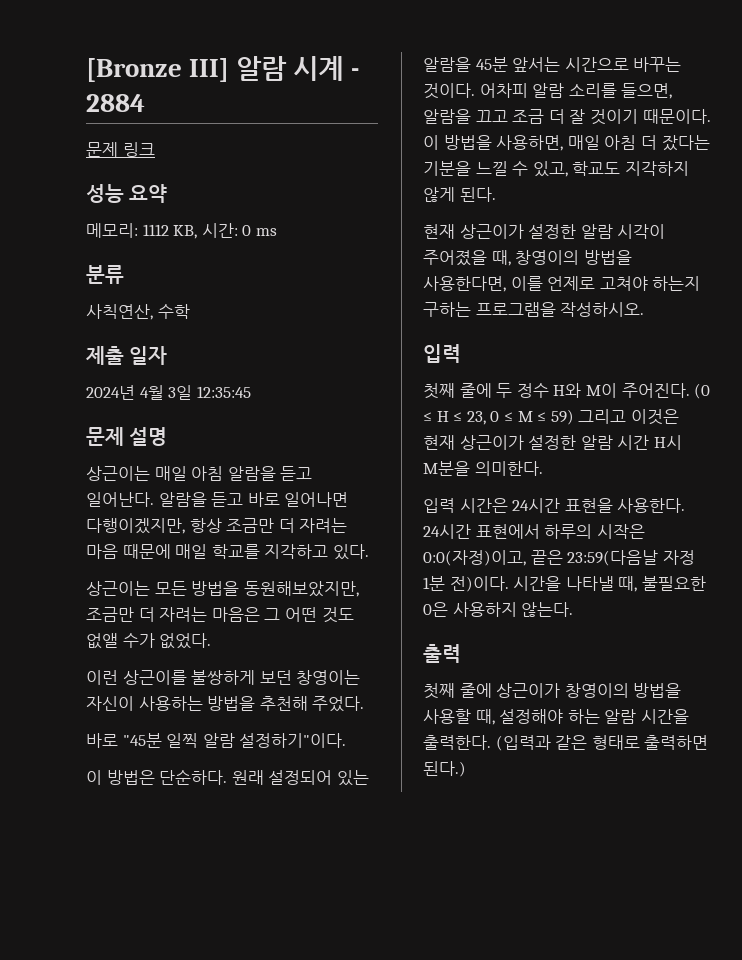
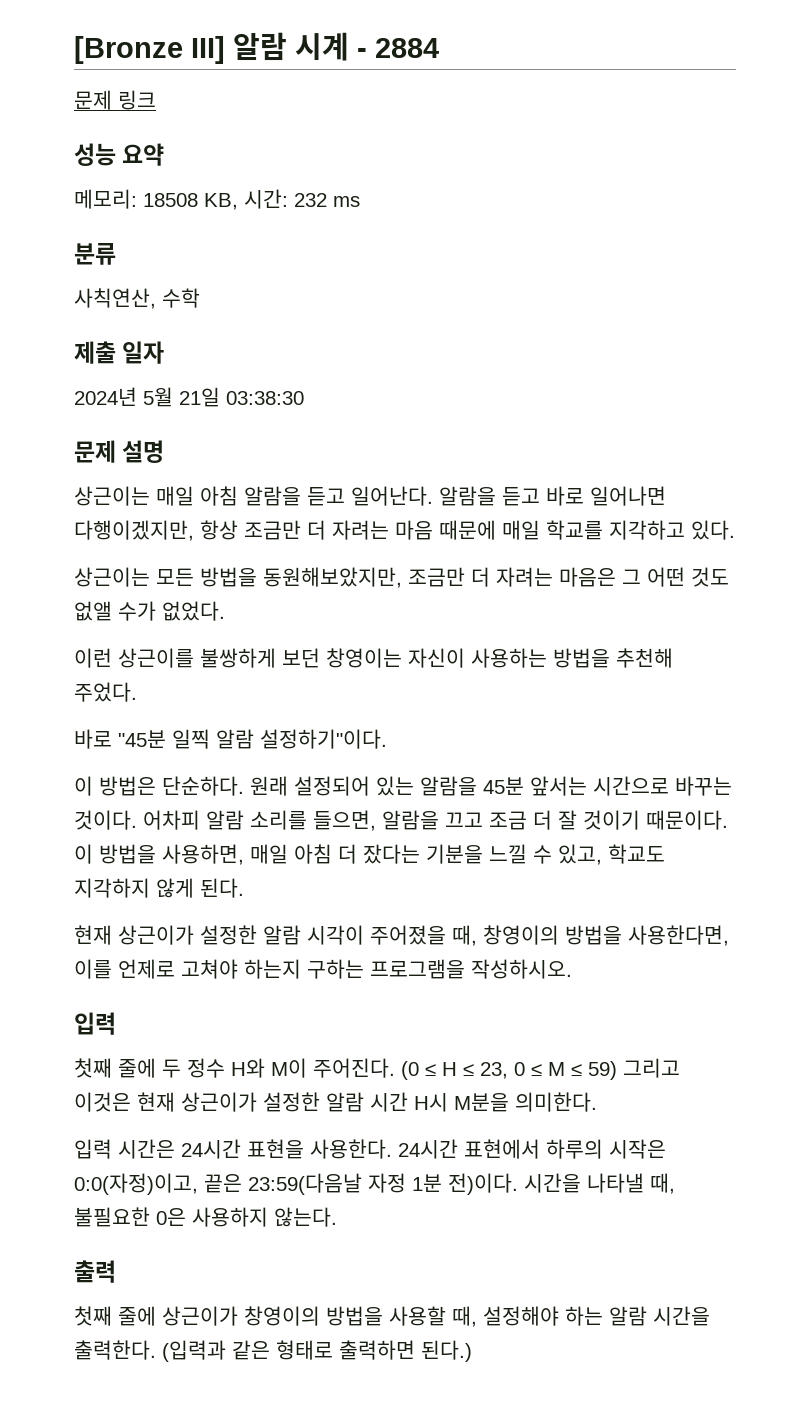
[142,224,169,236] 1112 -> [143,193,198,207] 18508
[242,225,252,236] 0 -> [294,193,327,207] 232
[139,385,251,400] 4월 3일 12:35:45 -> [143,387,304,407] 5월 21일 03:38:30

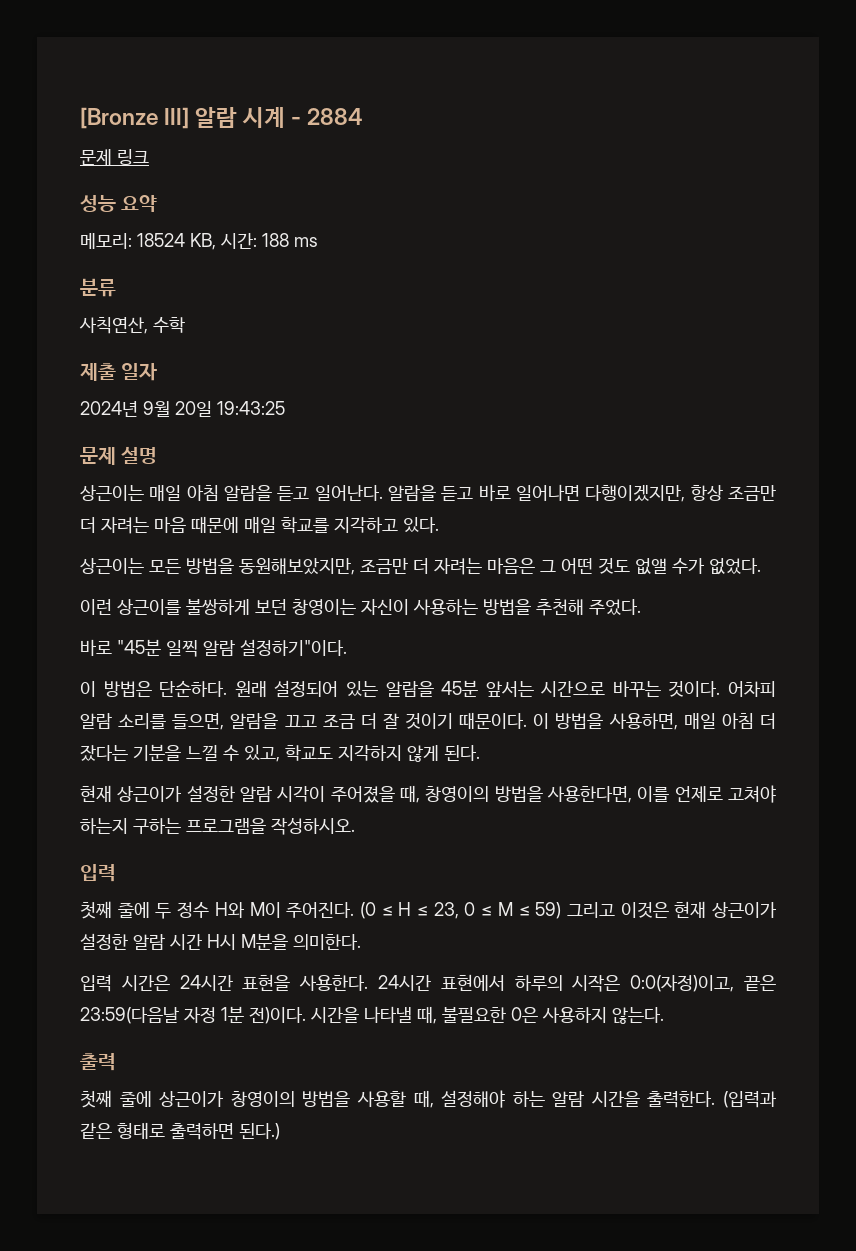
[143,193,198,207] 18508 -> [137,233,185,247] 18524
[294,193,327,207] 232 -> [262,233,289,247] 188
[143,387,304,407] 5월 21일 03:38:30 -> [143,401,285,417] 9월 20일 19:43:25

